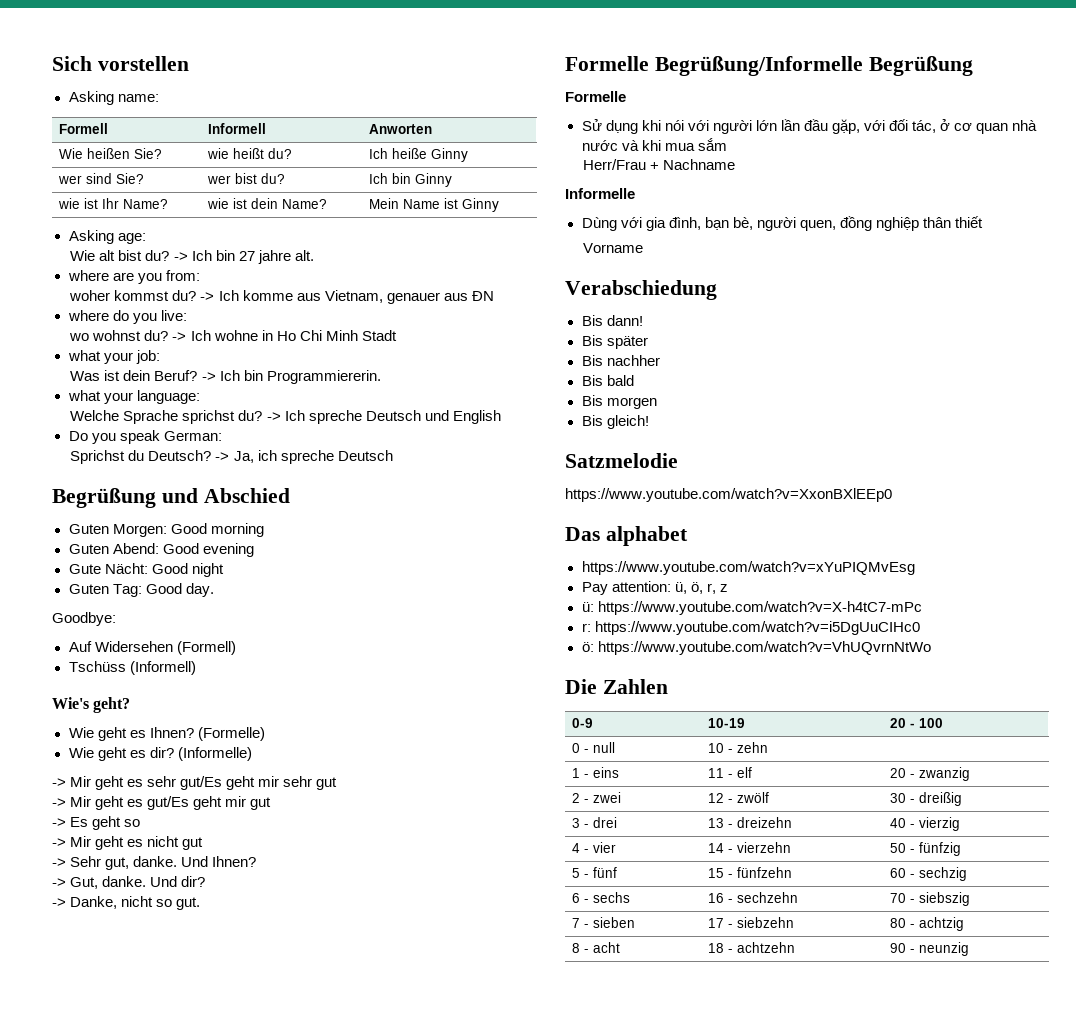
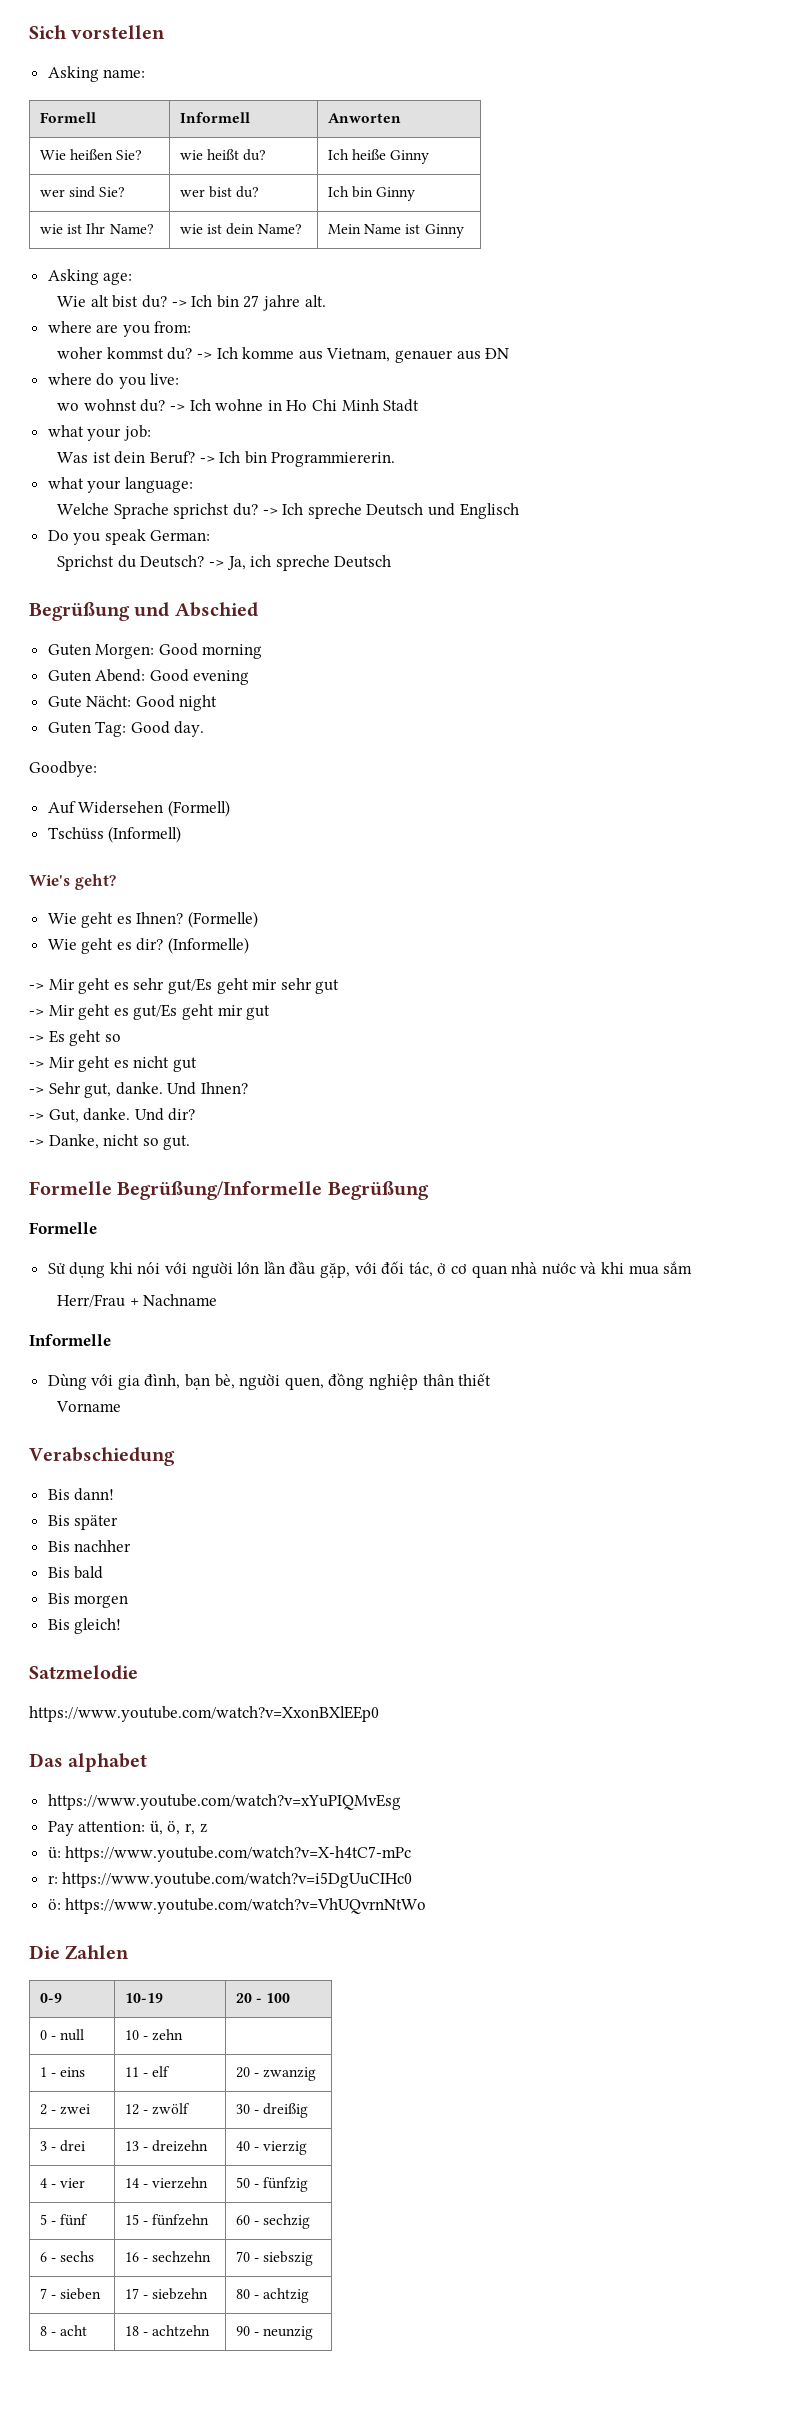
[452,410,501,424] English -> [459,503,519,519] Englisch

